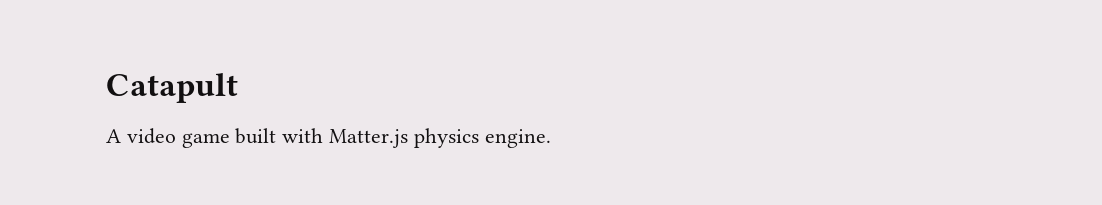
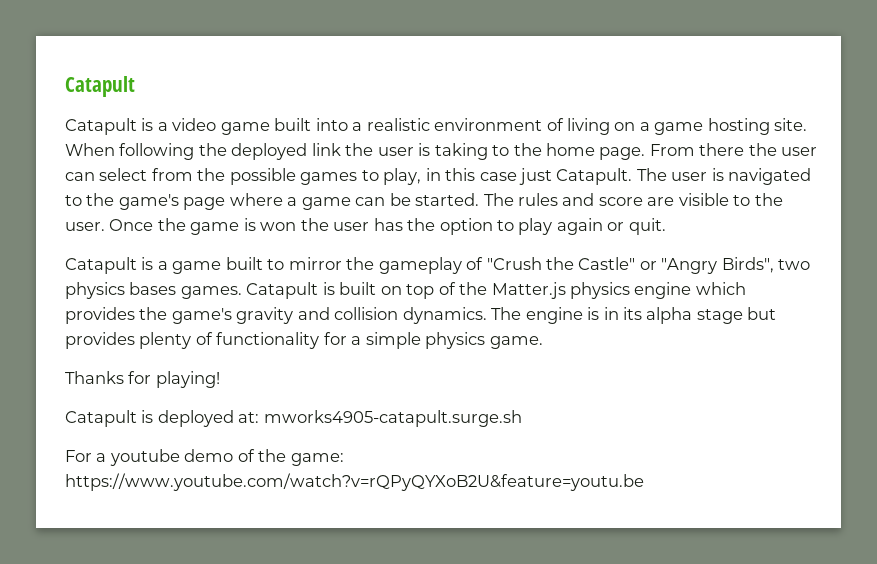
[106,128,551,148] A video game built with Matter.js physics engine. -> [65,118,808,135] [65,143,818,160] [65,168,812,185] [65,193,783,210] [65,218,666,235] [65,257,811,274] [65,282,746,299] [65,307,777,324] [65,332,543,349] [65,371,220,388] [65,410,522,427] [65,449,344,466] [65,473,644,491] Catapult is a video game built into a realistic environment of living on a game hosting site. When following the deployed link the user is taking to the home page. From there the user can select from the possible games to play, in this case just Catapult. The user is navigated to the game's page where a game can be started. The rules and score are visible to the user. Once the game is won the user has the option to play again or quit. // Catapult is a game built to mirror the gameplay of "Crush the Castle" or "Angry Birds", two physics bases games. Catapult is built on top of the Matter.js physics engine which provides the game's gravity and collision dynamics. The engine is in its alpha stage but provides plenty of functionality for a simple physics game. // Thanks for playing! // Catapult is deployed at: mworks4905-catapult.surge.sh // For a youtube demo of the game: https://www.youtube.com/watch?v=rQPyQYXoB2U&feature=youtu.be

